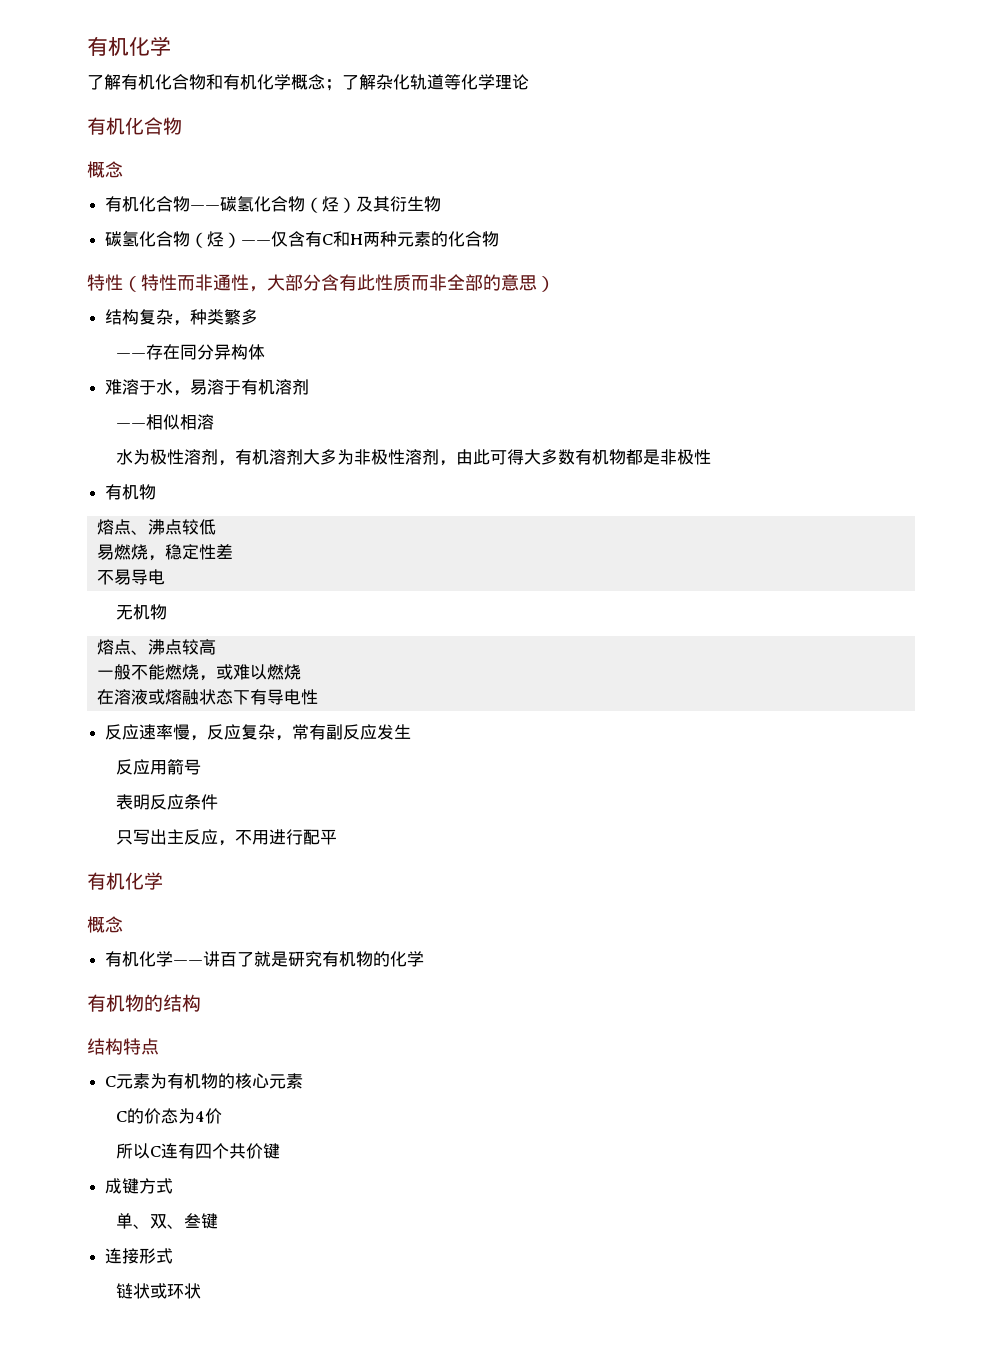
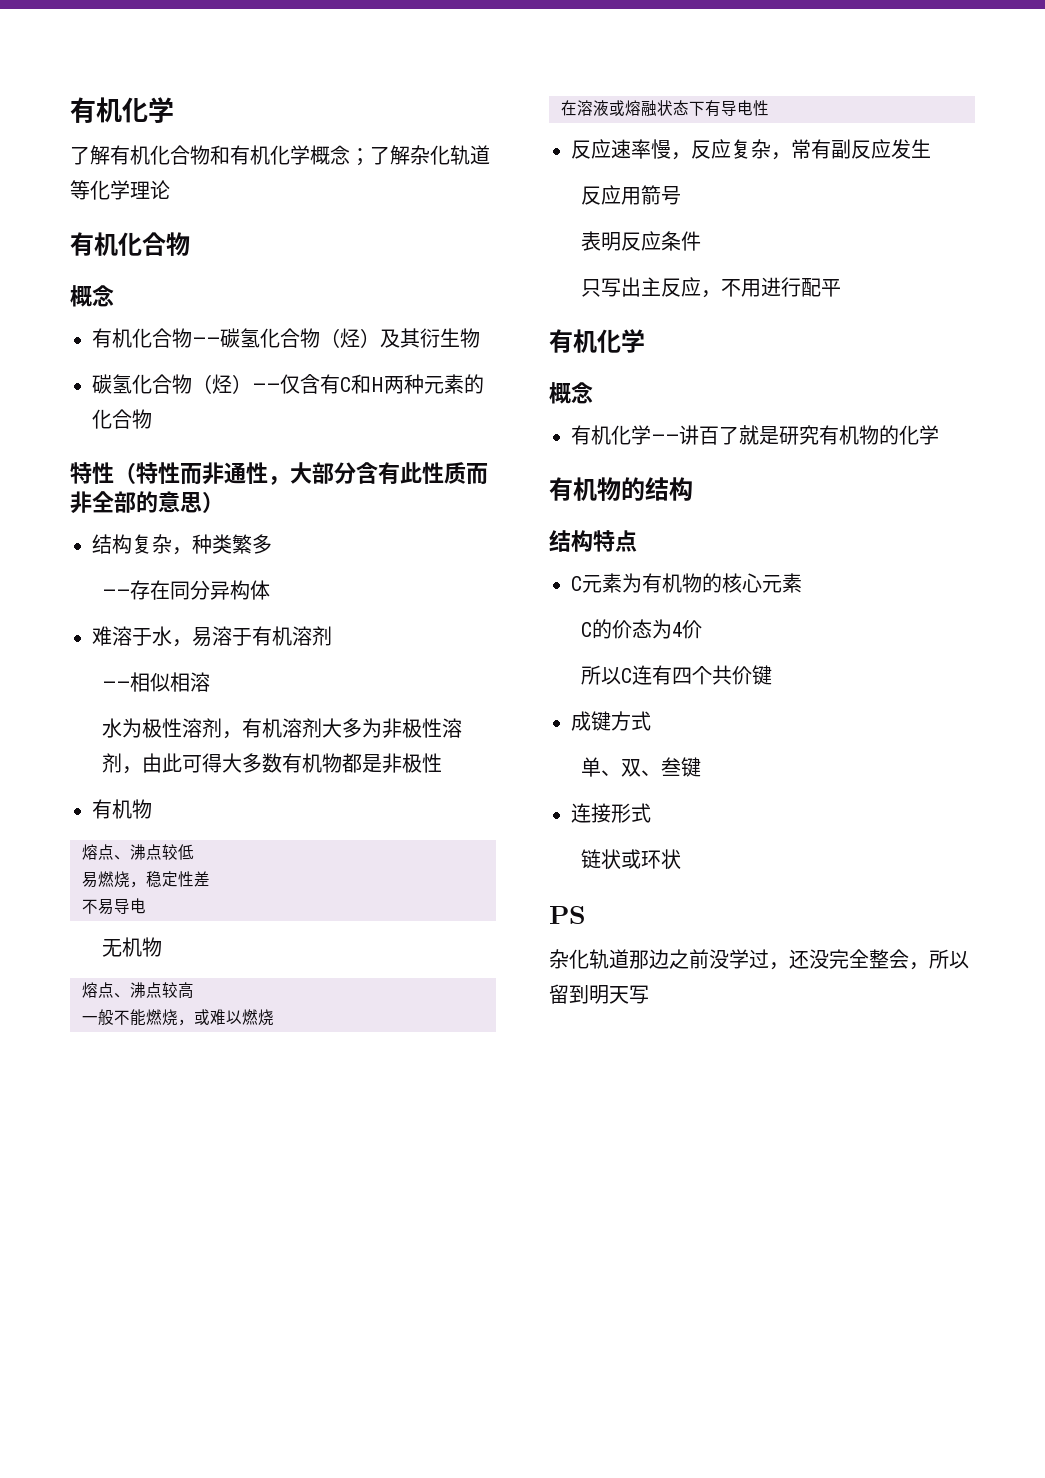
(201, 1291) none -> [549,906,586,924] [549,949,969,970] [549,984,649,1004] // PS // 杂化轨道那边之前没学过，还没完全整会，所以留到明天写

